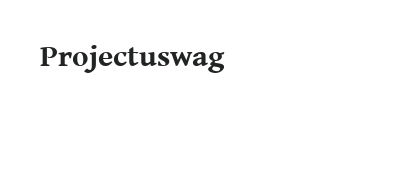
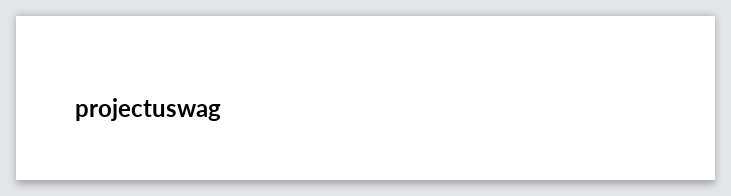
[40,45,225,73] Projectuswag -> [75,98,221,121] projectuswag

